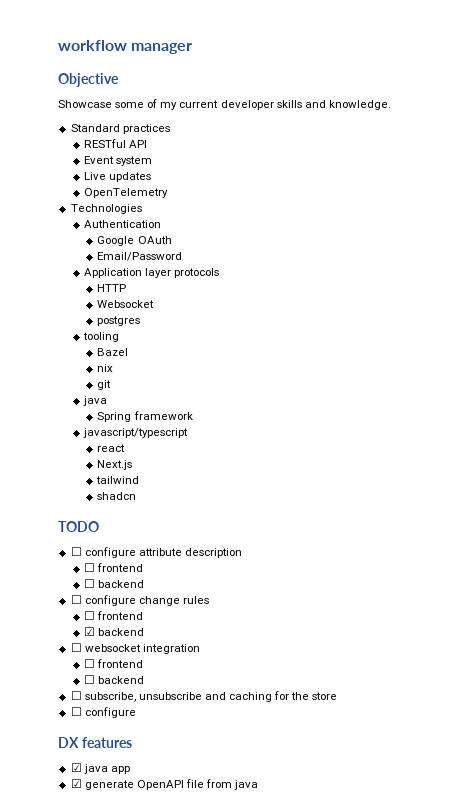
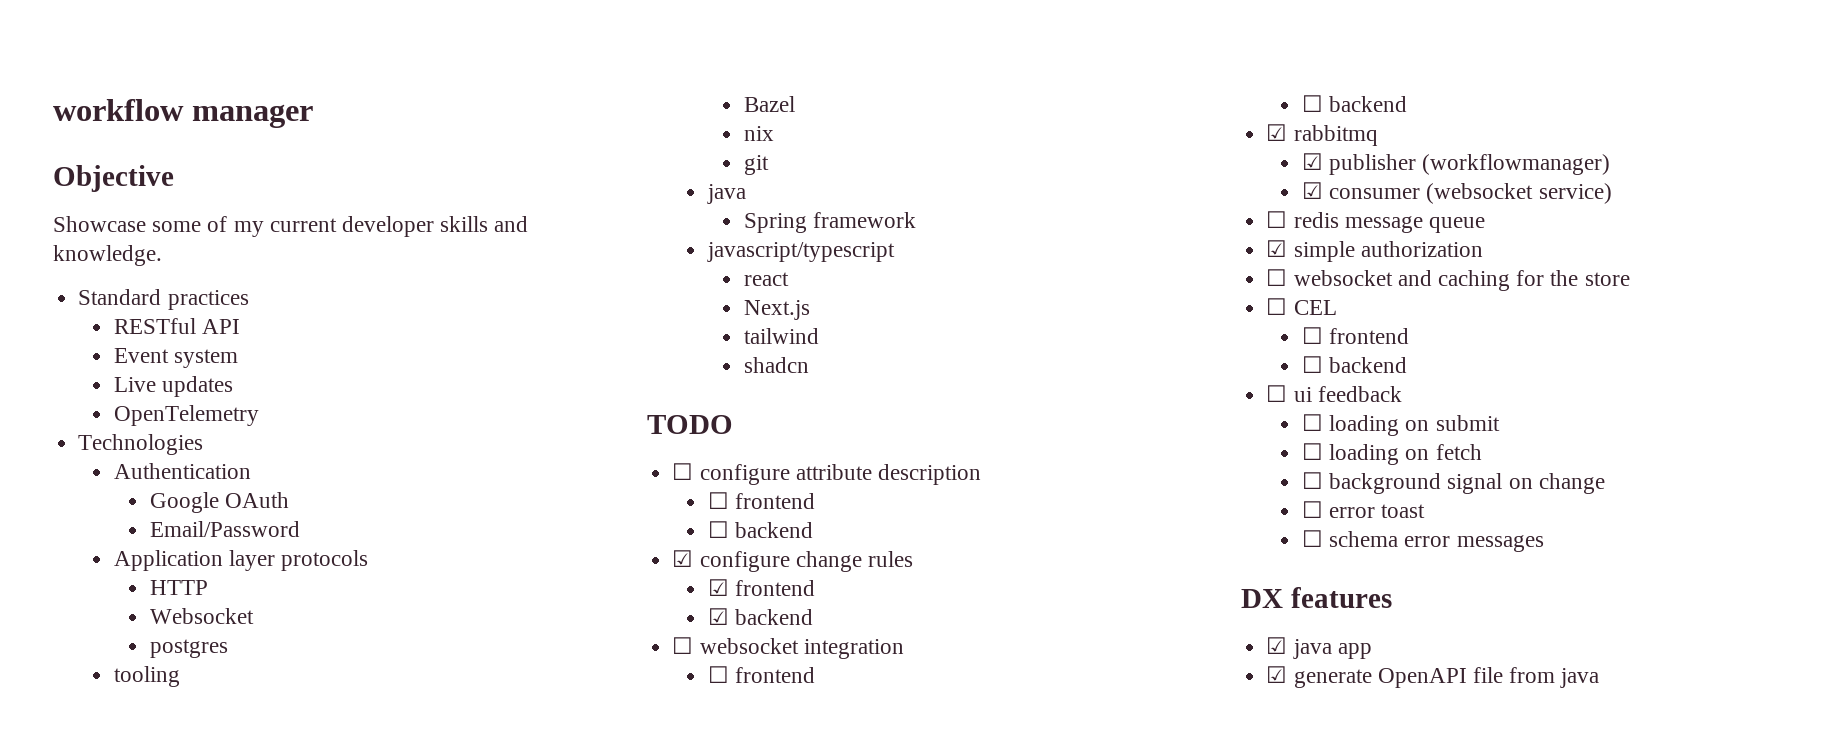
[70,595,82,604] ☐ -> [672,550,694,567] ☑
[84,611,96,620] ☐ -> [707,579,729,596] ☑
[70,691,202,702] ☐ subscribe, unsubscribe -> [1266,124,1378,146] [1301,153,1611,175] [1301,182,1612,204] [1266,211,1485,233] [1266,240,1483,262] [1266,269,1393,286] ☑ rabbitmq // ☑ publisher (workflowmanager) // ☑ consumer (websocket service) // ☐ redis message queue // ☑ simple authorization // ☐ websocket
[84,707,136,718] configure -> [1293,300,1337,315] [1301,327,1410,344] [1301,356,1408,373] [1266,385,1402,402] [1301,414,1500,436] [1301,443,1482,465] [1301,472,1605,494] [1301,501,1426,518] [1301,530,1544,552] CEL // ☐ frontend // ☐ backend // ☐ ui feedback // ☐ loading on submit // ☐ loading on fetch // ☐ background signal on change // ☐ error toast // ☐ schema error messages

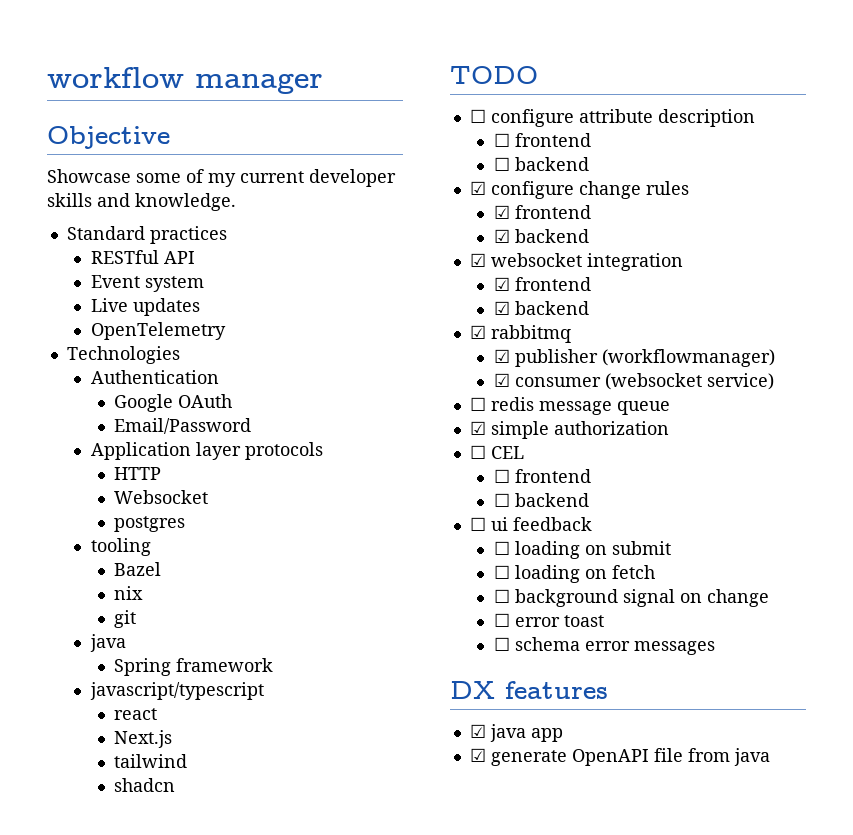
[672,637,694,654] ☐ -> [469,253,486,267] ☑
[707,666,816,683] [1301,95,1323,112] ☐ frontend // ☐ -> [493,277,591,291] [493,301,510,315] ☑ frontend // ☑
[1266,269,1630,291] // ☐ websocket and caching for the store -> (669, 428) none

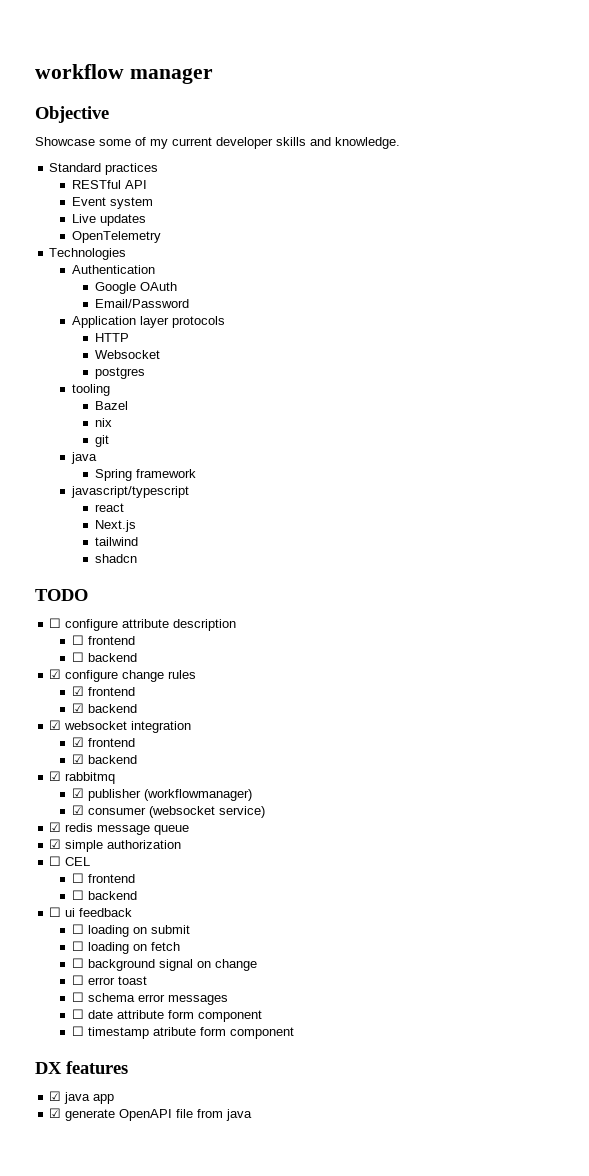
[469,397,486,411] ☐ -> [49,822,62,832] ☑
(715, 648) none -> [72,1009,263,1022] [72,1026,295,1039] // ☐ date attribute form component // ☐ timestamp atribute form component

